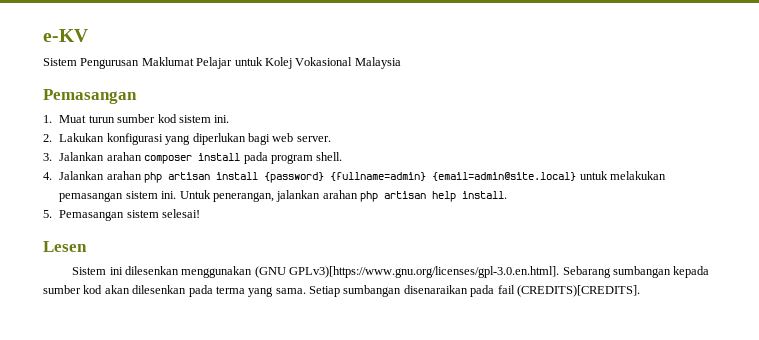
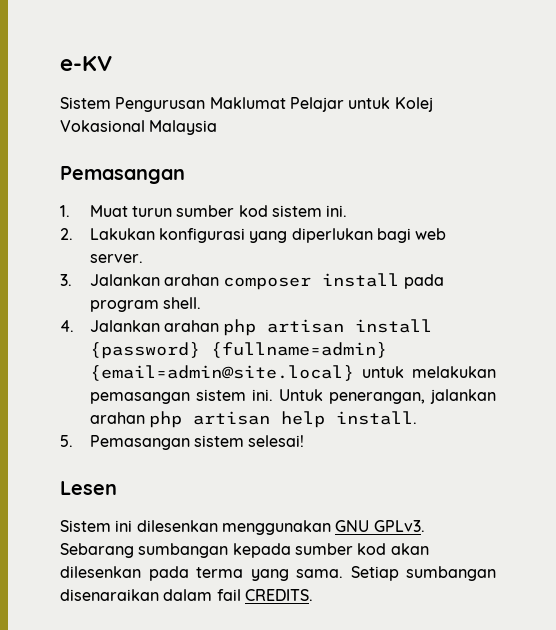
[254,266,560,278] (GNU GPLv3)[https://www.gnu.org/licenses/gpl-3.0.en.html]. -> [335,520,425,532] GNU GPLv3.
[470,285,640,297] pada fail (CREDITS)[CREDITS]. -> [163,589,313,601] dalam fail CREDITS.

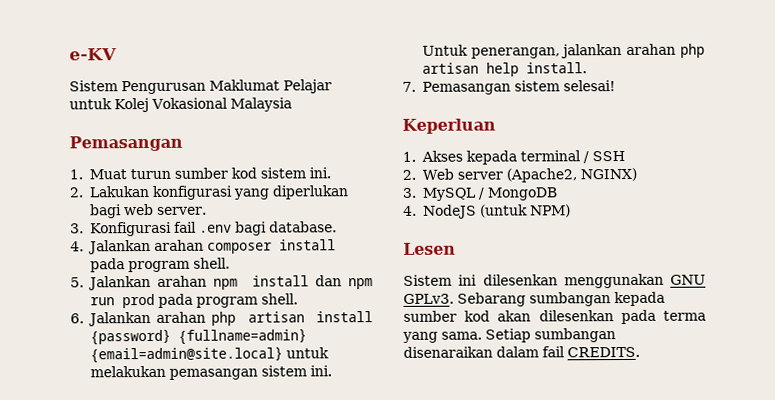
(72, 280) none -> [89,221,337,237] [70,241,84,252] Konfigurasi fail .env bagi database. // 4.
[60,320,74,332] 4. -> [70,275,373,291] [89,293,298,309] [70,313,84,324] 5. Jalankan arahan npm install dan npm run prod pada program shell. // 6.
[60,435,73,447] 5. -> [402,81,416,92] 7.
(305, 441) none -> [402,118,496,134] [402,150,625,165] [402,167,637,183] [402,187,558,201] [403,204,571,219] // Keperluan // 1. Akses kepada terminal / SSH // 2. Web server (Apache2, NGINX) // 3. MySQL / MongoDB // 4. NodeJS (untuk NPM)

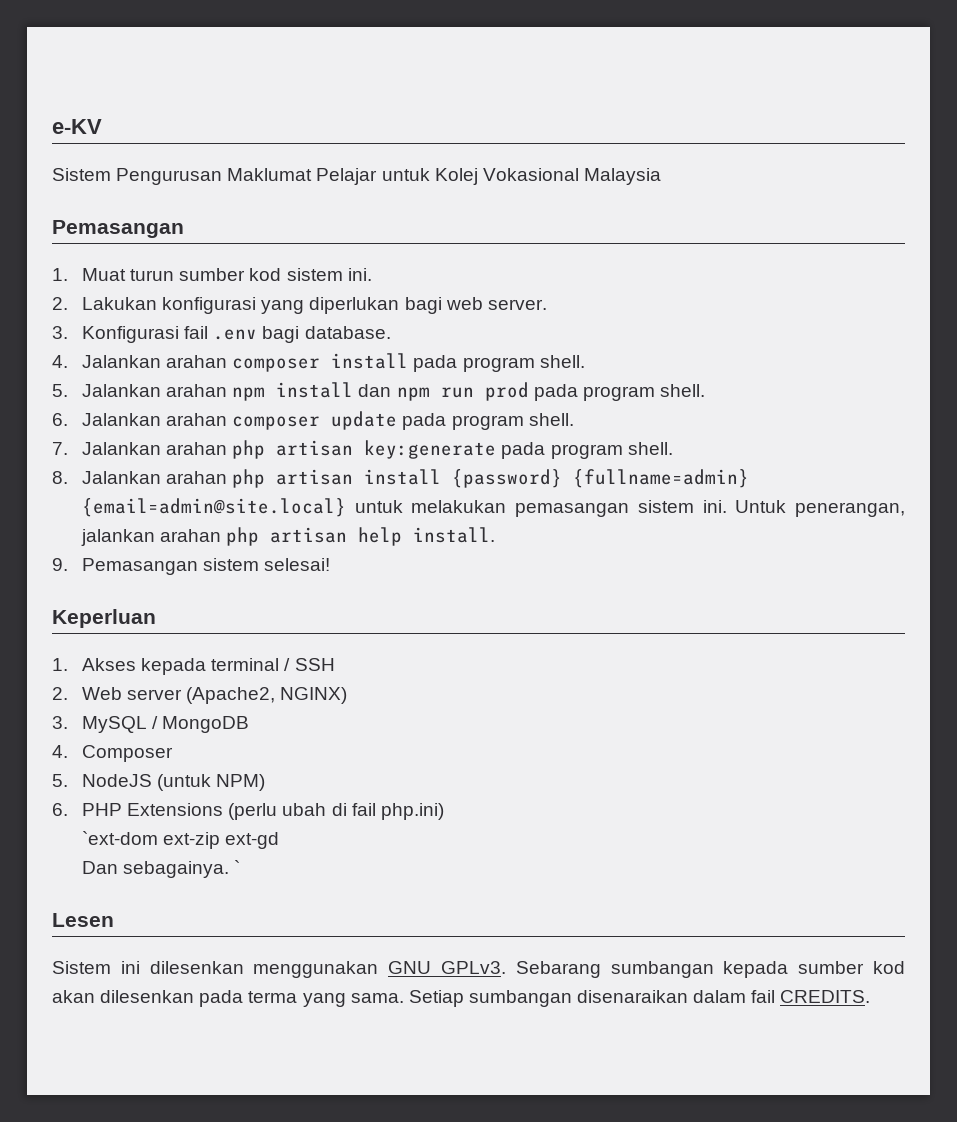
(206, 317) none -> [232,411,574,430] [52,440,673,459] [52,471,228,484] composer update pada program shell. // 7. Jalankan arahan php artisan key:generate pada program shell. // 8. Jalankan arahan
[402,81,416,92] 7. -> [52,558,68,571] 9.
(417, 210) none -> [81,745,173,762] [52,774,68,787] Composer // 5.
(571, 211) none -> [52,803,444,820] [81,831,280,849] [81,860,241,878] // 6. PHP Extensions (perlu ubah di fail php.ini) // `ext-dom ext-zip ext-gd // Dan sebagainya. `

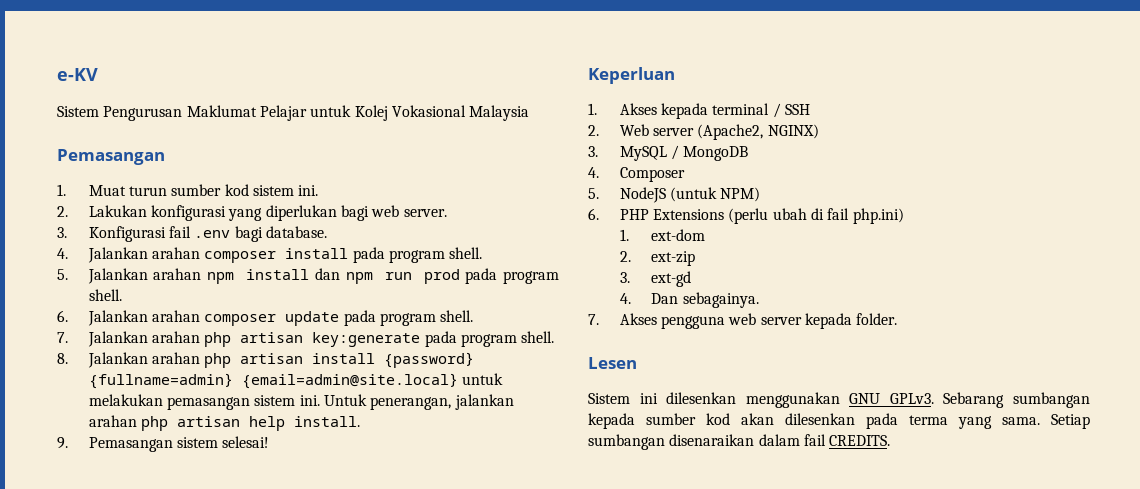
[81,831,158,845] `ext-dom -> [619,229,706,241] [619,251,631,262] 1. ext-dom // 2.
(221, 840) none -> [619,272,630,283] // 3.
(280, 840) none -> [619,293,631,304] 4.
[234,860,241,874] ` -> [588,313,898,329] // 7. Akses pengguna web server kepada folder.

